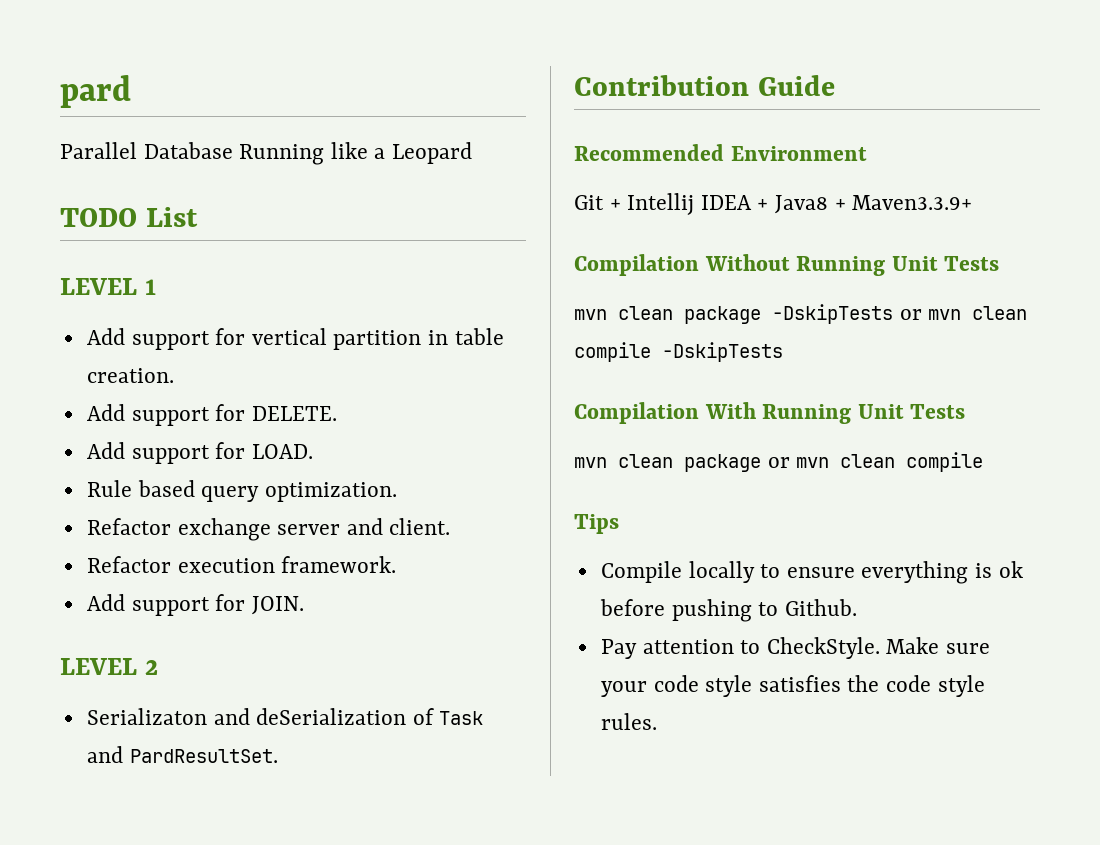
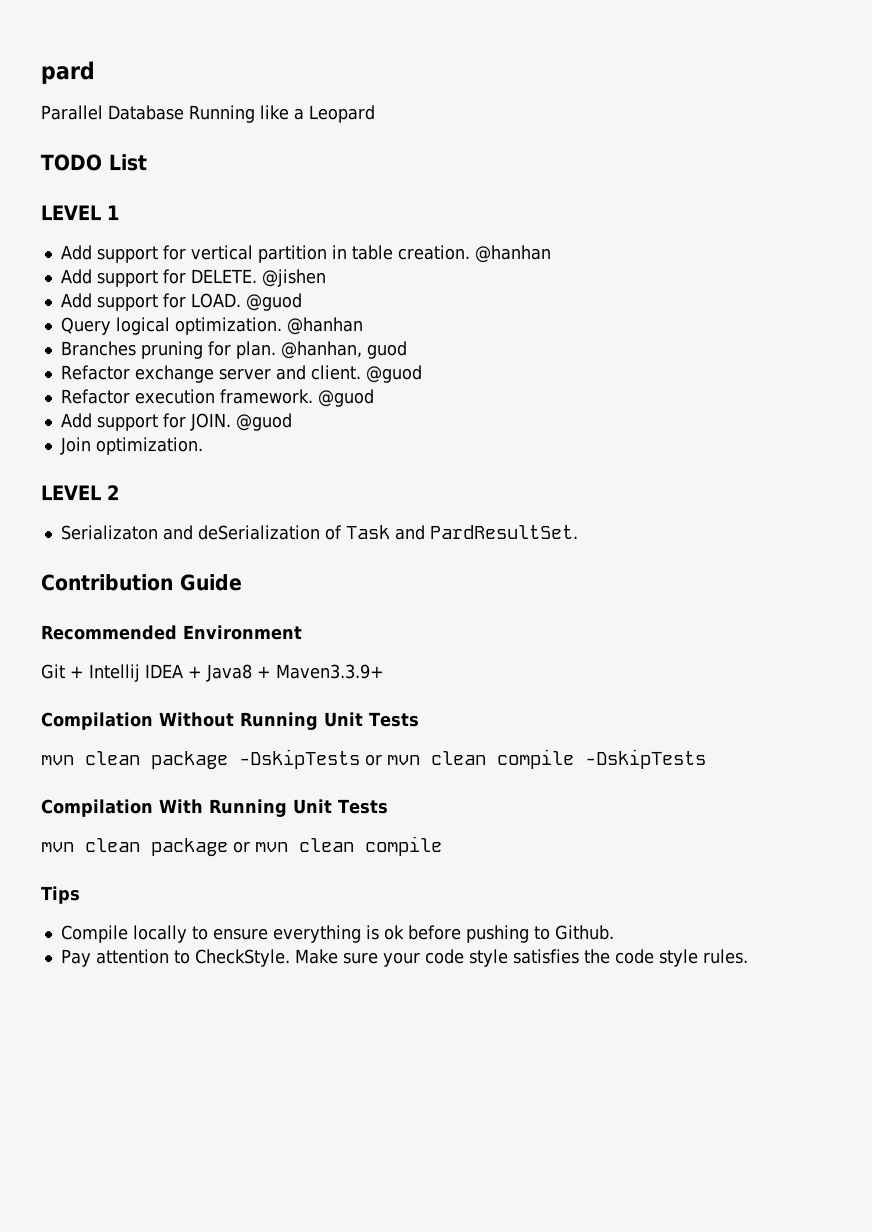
(174, 375) none -> [473,244,551,263] @hanhan
(337, 413) none -> [260,269,326,288] @jishen
[86,480,397,502] // Rule based query optimization. -> [244,293,302,312] [59,317,363,336] [59,341,407,360] @guod // Query logical optimization. @hanhan // Branches pruning for plan. @hanhan, guod
(451, 526) none -> [364,365,422,384] @guod
(397, 564) none -> [316,389,374,408] @guod
(304, 605) none -> [234,413,292,432] [58,437,203,456] @guod // Join optimization.

